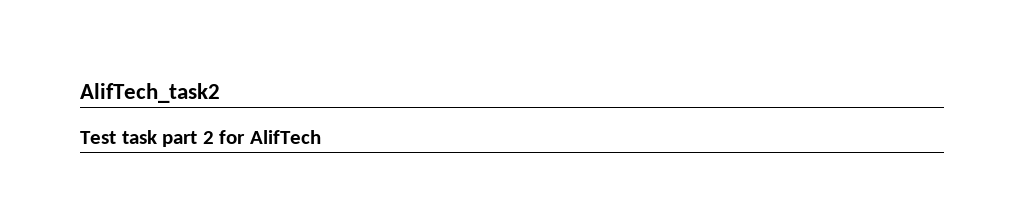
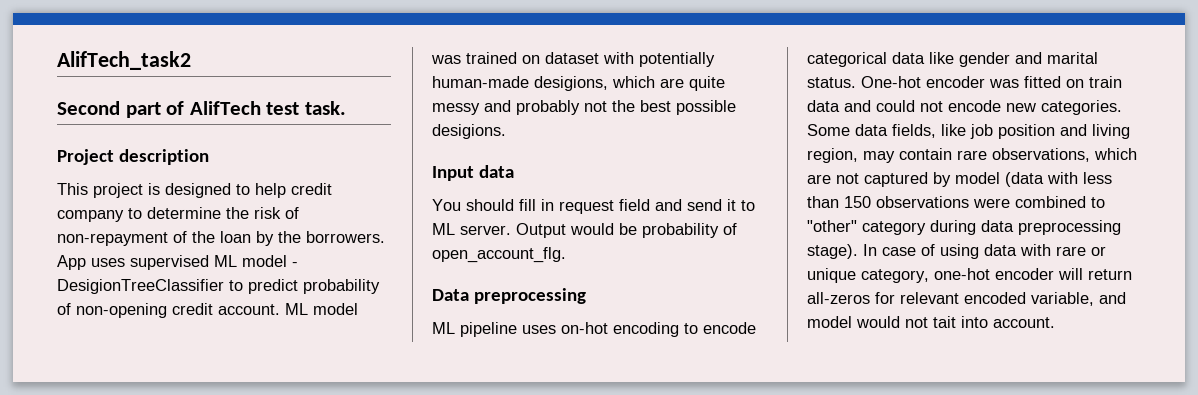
[80,130,321,147] Test task part 2 for AlifTech -> [57,101,346,118] [57,149,210,165] [57,183,332,198] [57,207,299,222] [57,231,385,246] [57,255,298,270] [57,279,380,294] [57,303,358,318] [431,52,715,67] [432,76,725,91] [432,100,736,115] [432,124,506,139] [432,165,515,181] [432,199,755,214] [432,223,737,238] [432,247,566,263] [432,288,587,304] [432,322,756,337] [807,52,1098,67] [807,76,1122,88] [807,100,1122,115] [807,124,1130,139] [807,148,1137,163] [807,172,1112,187] [807,196,1105,208] [807,220,1121,235] [807,244,1106,259] [807,268,1132,283] [807,292,1126,306] [807,316,1055,328] Second part of AlifTech test task. // Project description // This project is designed to help credit company to determine the risk of non-repayment of the loan by the borrowers. App uses supervised ML model - DesigionTreeClassifier to predict probability of non-opening credit account. ML model was trained on dataset with potentially human-made desigions, which are quite messy and probably not the best possible desigions. // Input data // You should fill in request field and send it to ML server. Output would be probability of open_account_flg. // Data preprocessing // ML pipeline uses on-hot encoding to encode categorical data like gender and marital status. One-hot encoder was fitted on train data and could not encode new categories. Some data fields, like job position and living region, may contain rare observations, which are not captured by model (data with less than 150 observations were combined to "other" category during data preprocessing stage). In case of using data with rare or unique category, one-hot encoder will return all-zeros for relevant encoded variable, and model would not tait into account.

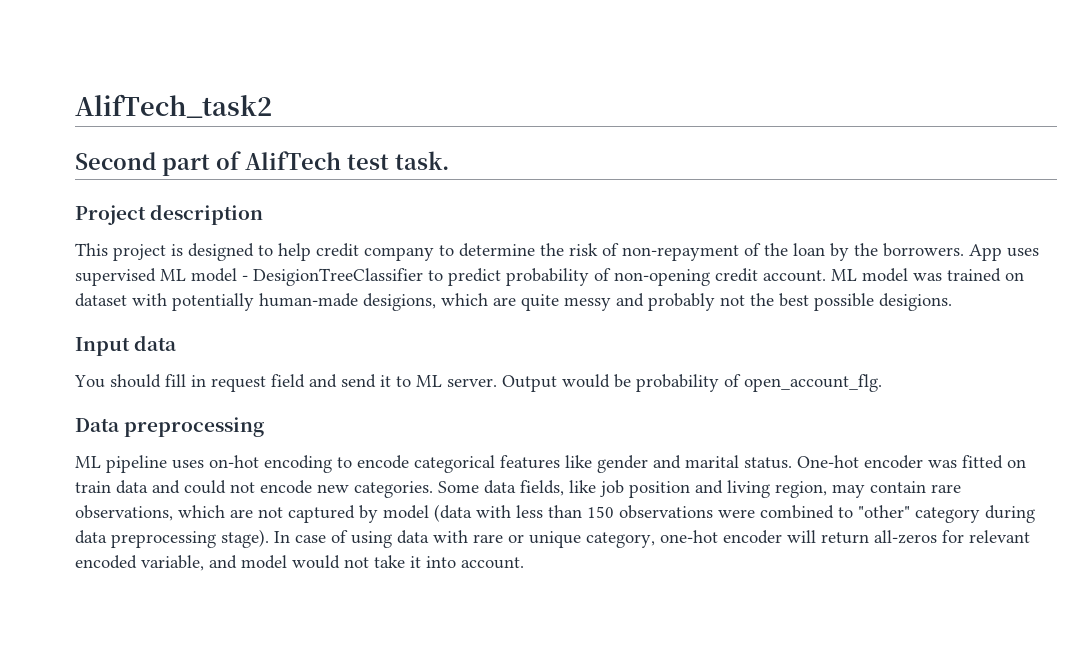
[892,52,925,64] data -> [500,455,560,469] features
[933,316,956,328] tait -> [374,555,421,568] take it

